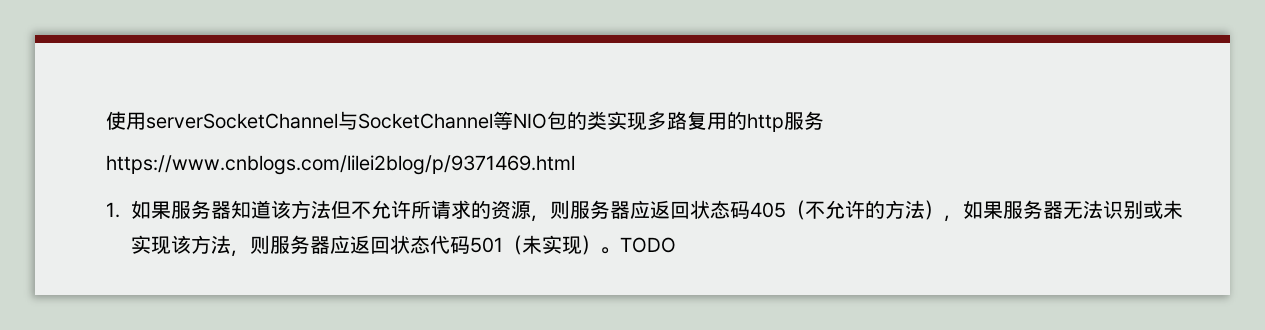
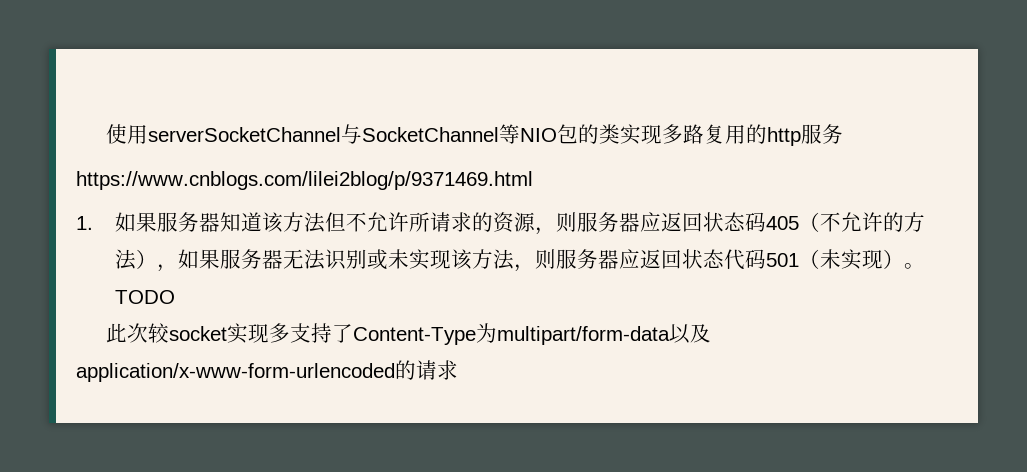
(677, 245) none -> [106,323,712,345] [76,360,458,382] // 此次较socket实现多支持了Content-Type为multipart/form-data以及application/x-www-form-urlencoded的请求

